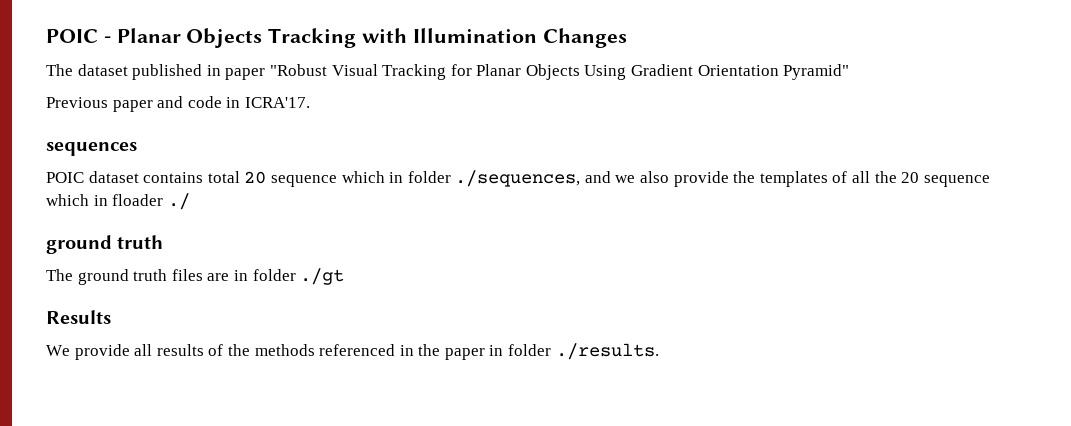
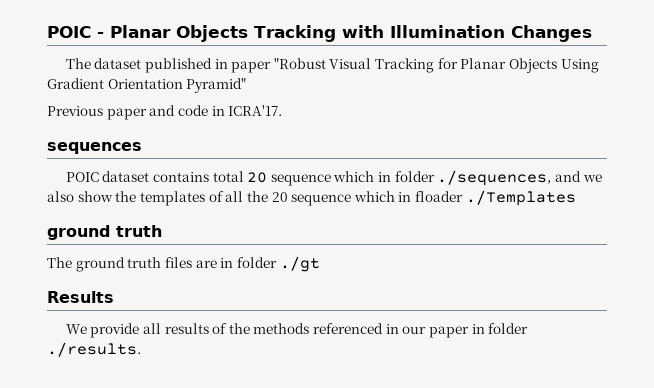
[673,171,729,187] provide -> [77,191,113,202] show
[167,193,190,210] ./ -> [465,190,576,206] ./Templates
[418,344,441,356] the -> [402,326,427,334] our

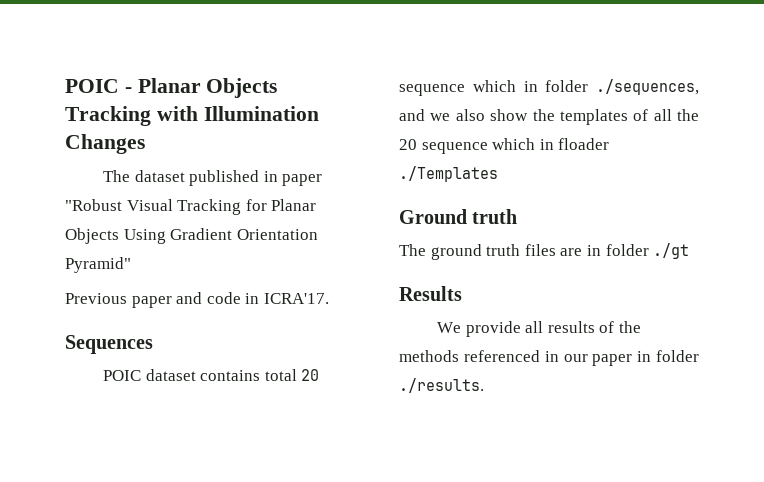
[47,142,142,154] sequences -> [65,335,153,354] Sequences
[47,225,110,240] ground -> [399,209,467,224] Ground

